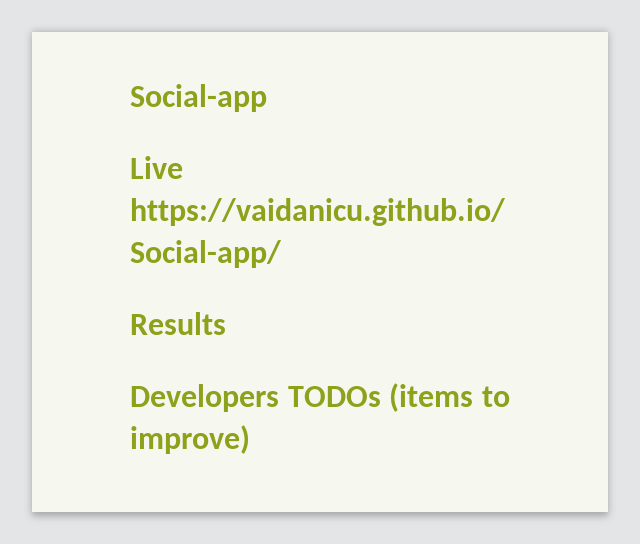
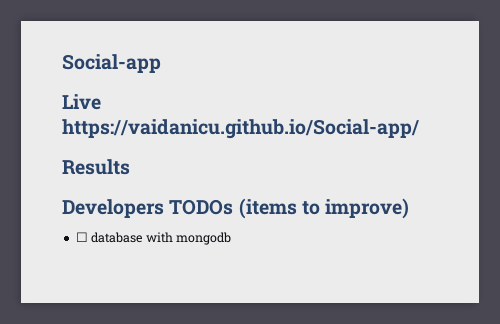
(250, 439) none -> [75,232,231,245] // ☐ database with mongodb

